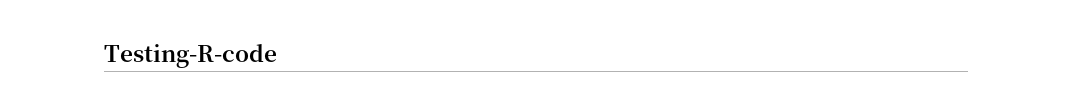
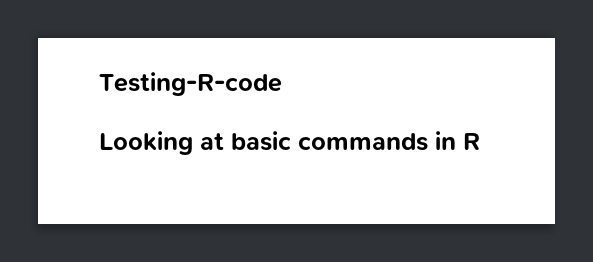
(277, 56) none -> [99,131,480,155] // Looking at basic commands in R

